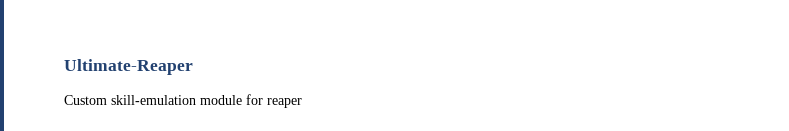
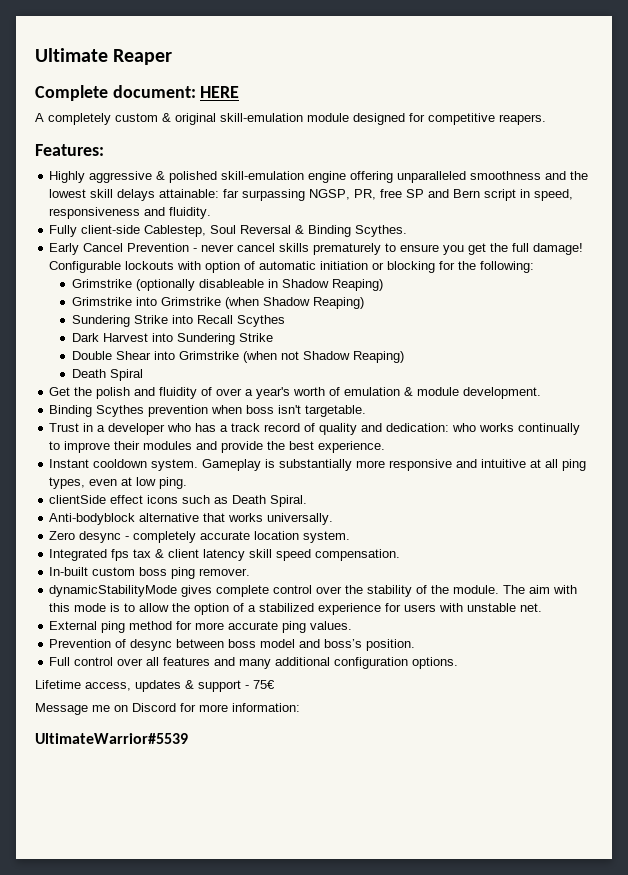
[64,59,193,75] [64,94,302,108] Ultimate-Reaper // Custom skill-emulation module for reaper -> [35,48,173,65] [35,85,240,101] [35,113,546,125] [35,144,104,156] [49,171,589,183] [49,189,574,201] [49,207,212,219] [49,225,408,237] [49,243,584,255] [49,261,535,273] [72,279,384,291] [72,297,365,309] [72,315,286,327] [72,333,274,345] [72,351,405,363] [72,369,144,381] [49,387,542,399] [49,405,367,417] [49,423,581,435] [49,441,386,453] [49,459,587,471] [49,477,188,489] [49,495,308,507] [49,513,334,525] [49,531,351,543] [49,549,401,561] [49,567,251,579] [49,585,578,597] [49,603,543,615] [49,621,353,633] [49,639,416,651] [49,657,459,669] [35,680,275,692] [35,703,300,715] [35,733,188,744] Ultimate Reaper // Complete document: HERE // A completely custom & original skill-emulation module designed for competitive reapers. // Features: // Highly aggressive & polished skill-emulation engine offering unparalleled smoothness and the lowest skill delays attainable: far surpassing NGSP, PR, free SP and Bern script in speed, responsiveness and fluidity. // Fully client-side Cablestep, Soul Reversal & Binding Scythes. // Early Cancel Prevention - never cancel skills prematurely to ensure you get the full damage! Configurable lockouts with option of automatic initiation or blocking for the following: // Grimstrike (optionally disableable in Shadow Reaping) // Grimstrike into Grimstrike (when Shadow Reaping) // Sundering Strike into Recall Scythes // Dark Harvest into Sundering Strike // Double Shear into Grimstrike (when not Shadow Reaping) // Death Spiral // Get the polish and fluidity of over a year's worth of emulation & module development. // Binding Scythes prevention when boss isn't targetable. // Trust in a developer who has a track record of quality and dedication: who works continually to improve their modules and provide the best experience. // Instant cooldown system. Gameplay is substantially more responsive and intuitive at all ping types, even at low ping. // clientSide effect icons such as Death Spiral. // Anti-bodyblock alternative that works universally. // Zero desync - completely accurate location system. // Integrated fps tax & client latency skill speed compensation. // In-built custom boss ping remover. // dynamicStabilityMode gives complete control over the stability of the module. The aim with this mode is to allow the option of a stabilized experience for users with unstable net. // External ping method for more accurate ping values. // Prevention of desync between boss model and boss’s position. // Full control over all features and many additional configuration options. // Lifetime access, updates & support - 75€ // Message me on Discord for more information: // UltimateWarrior#5539

